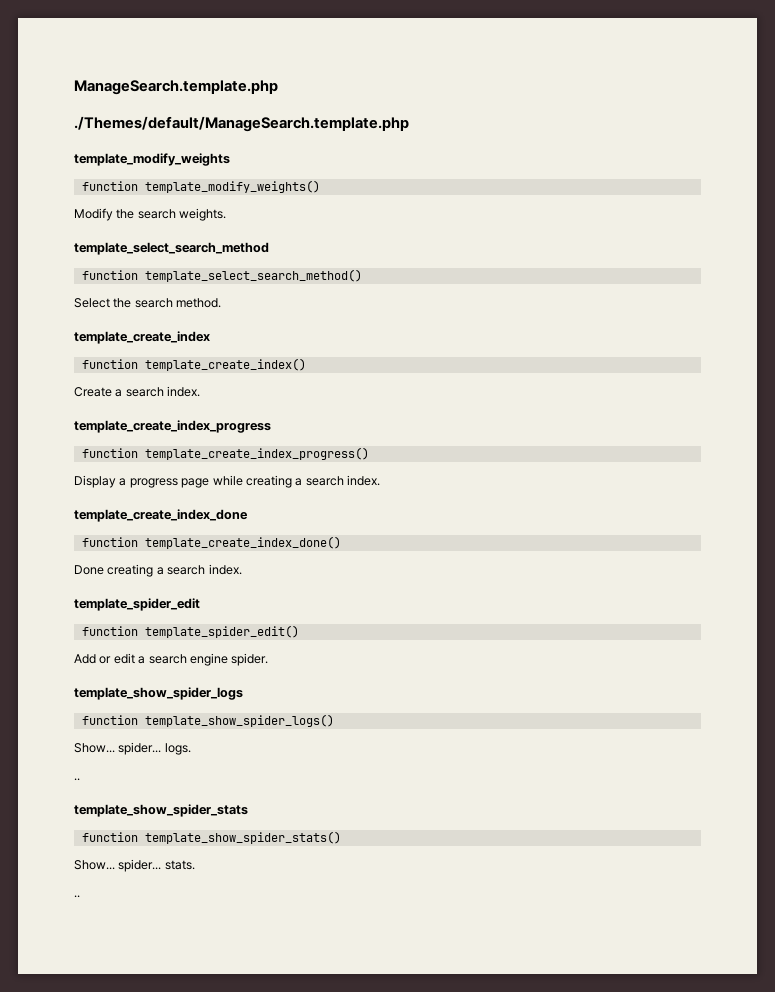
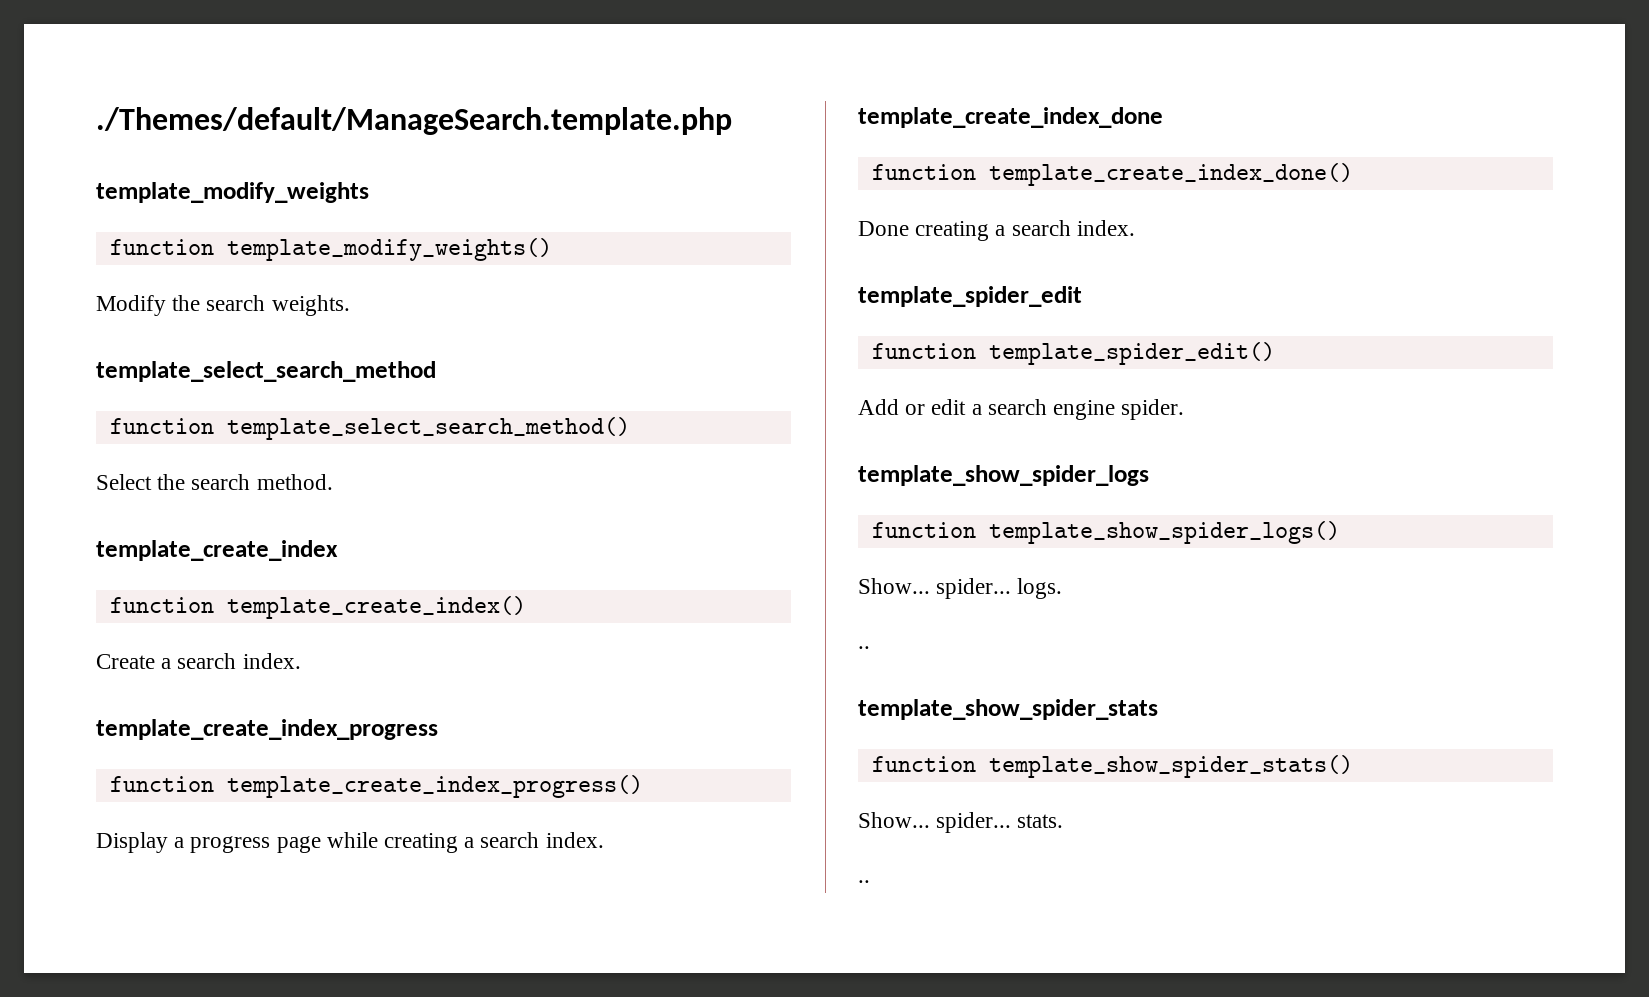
[74,80,278,95] ManageSearch.template.php // -> (96, 121) none

